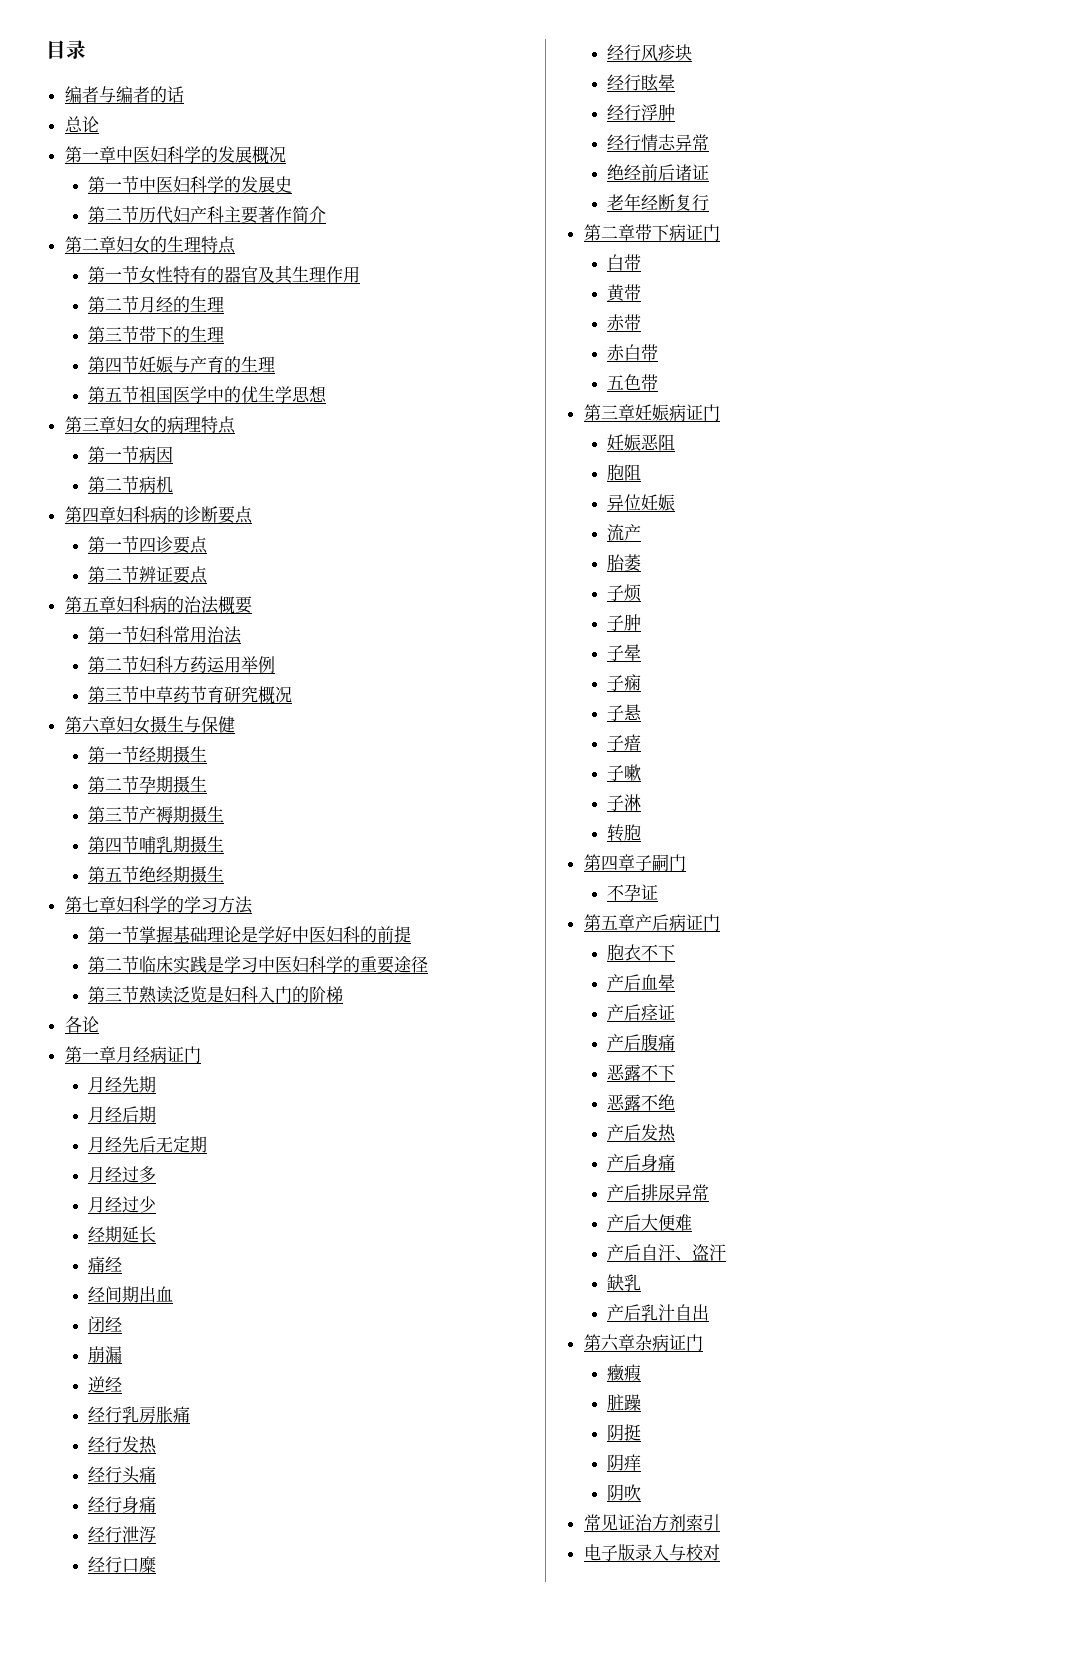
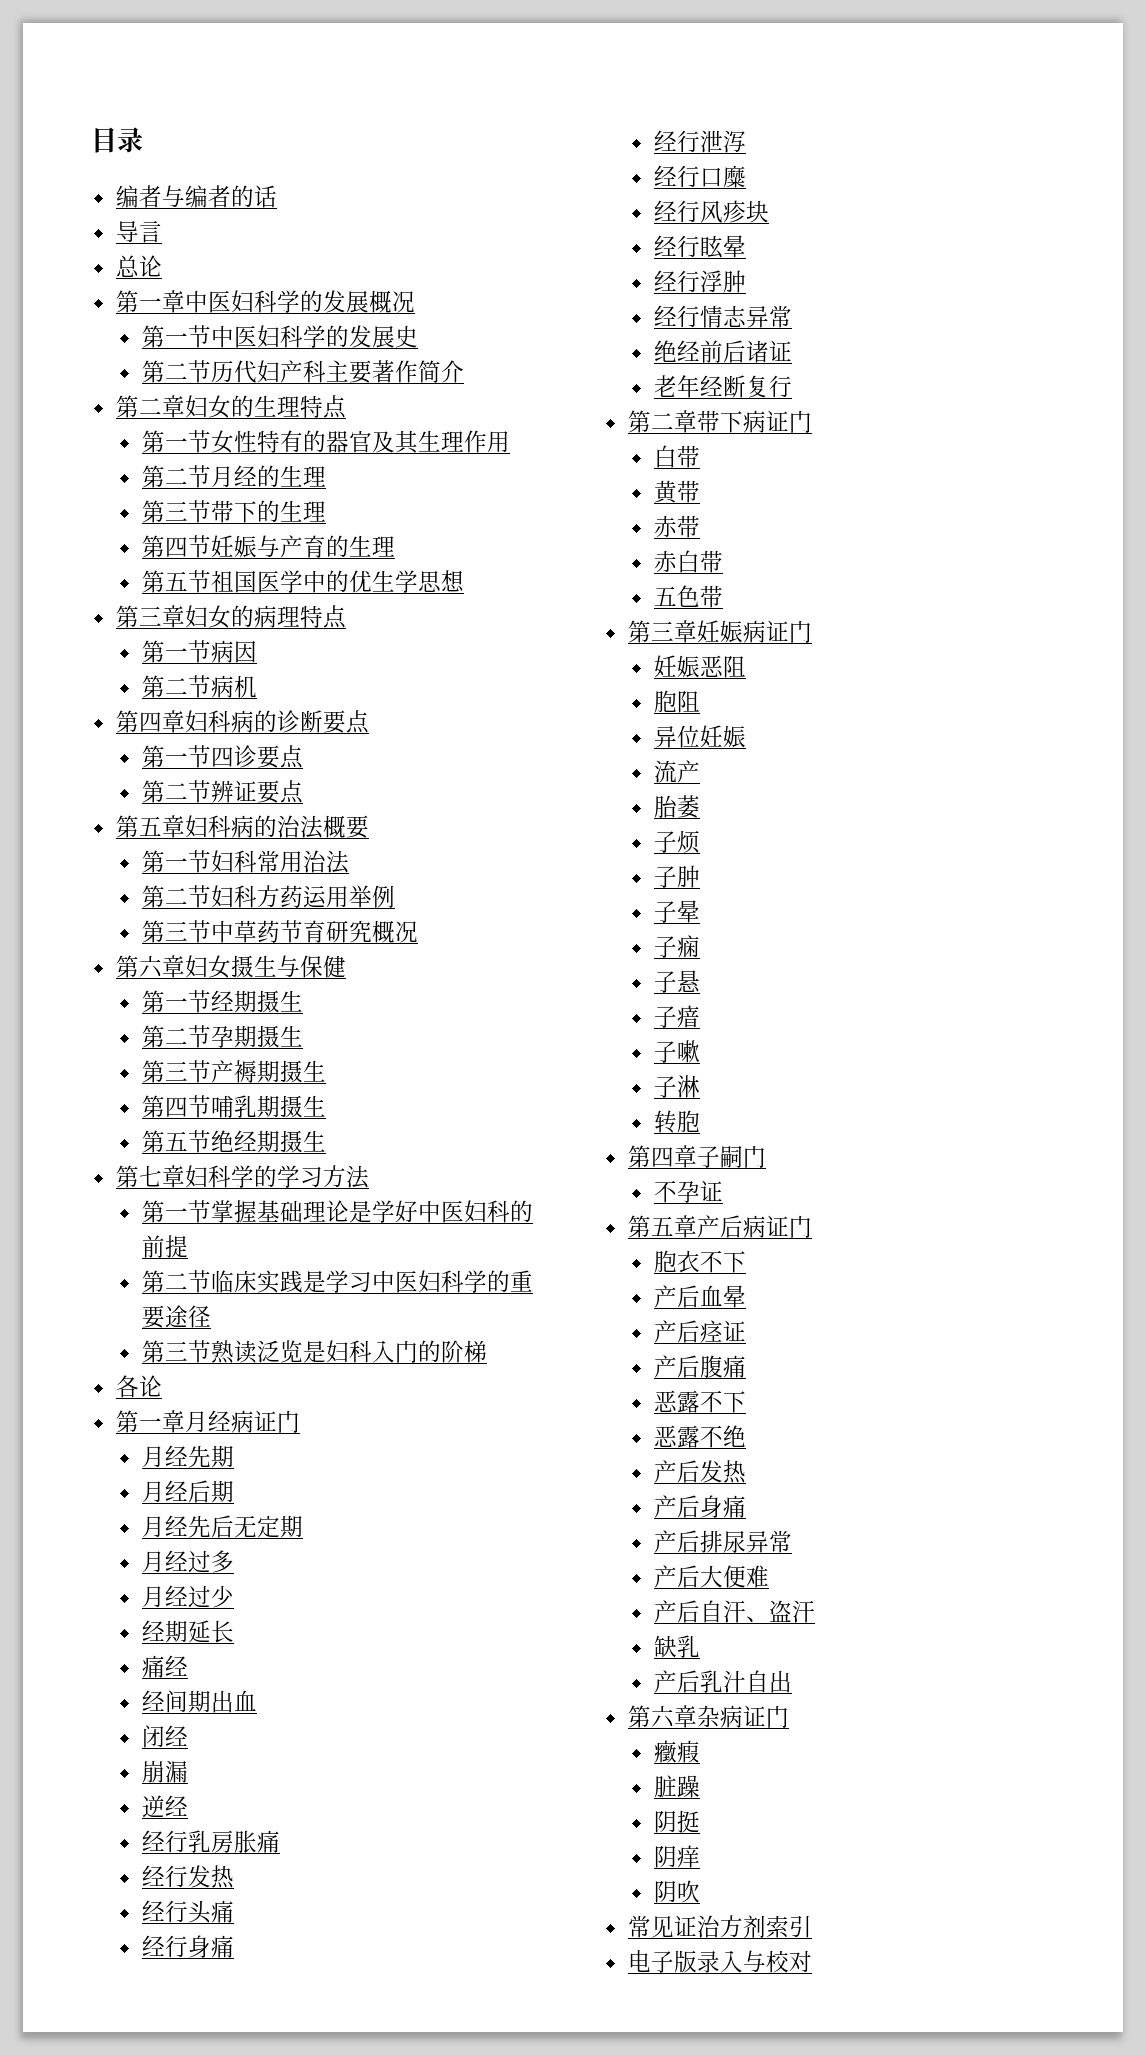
(184, 94) none -> [115,220,162,243] // 导言

